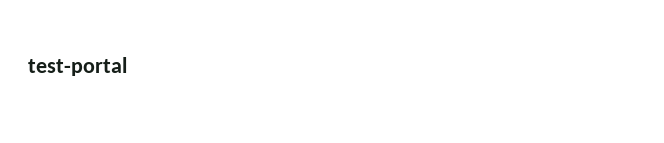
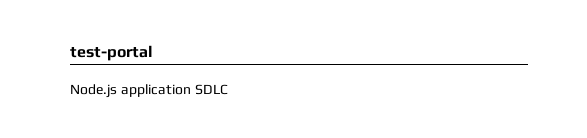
(127, 66) none -> [70,84,228,98] // Node.js application SDLC

